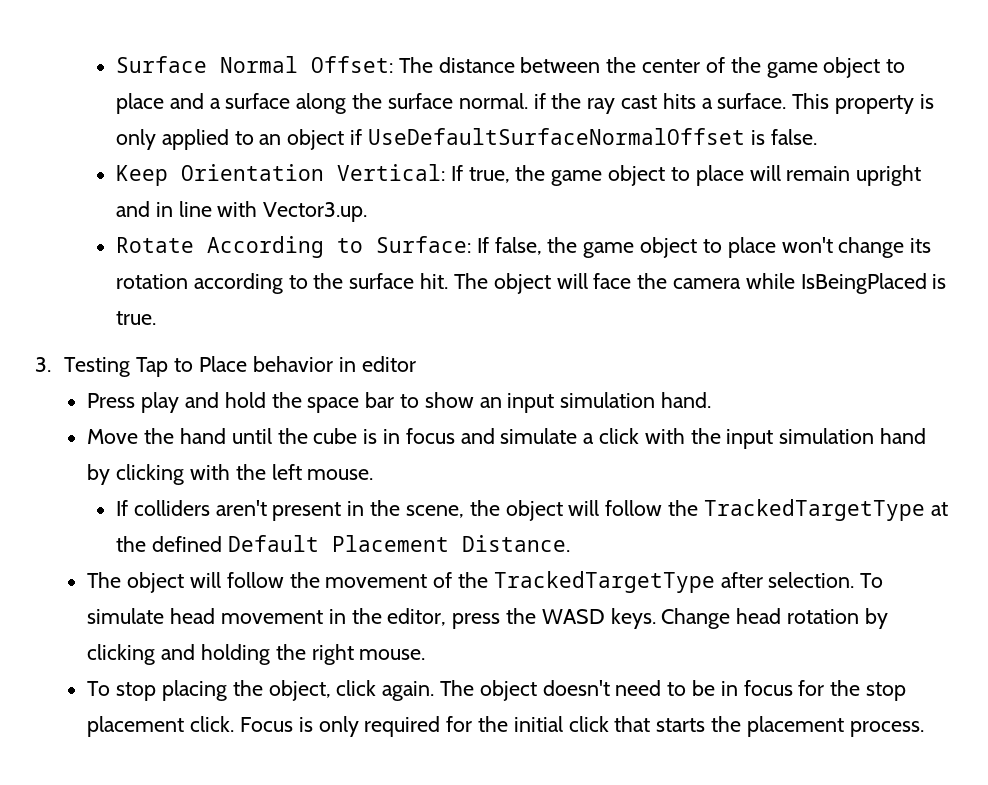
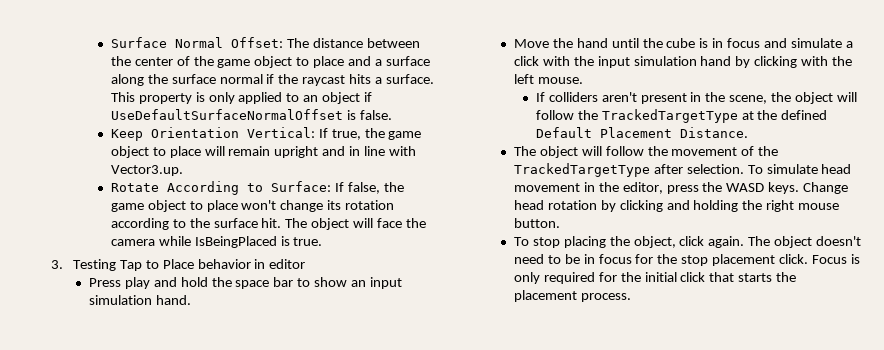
[458,93,528,109] normal. -> [219,74,263,84] normal
[587,95,657,114] ray cast -> [302,75,346,86] raycast
[359,649,426,660] mouse. -> [798,203,840,210] [513,218,560,228] mouse button.

